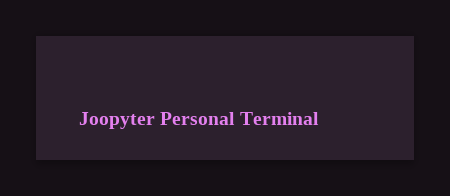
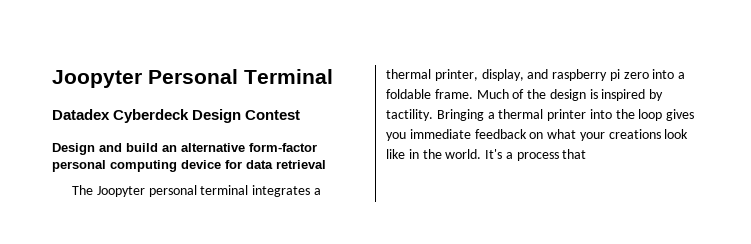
(319, 118) none -> [52,109,301,123] [52,143,317,155] [52,160,326,172] [72,185,321,197] [386,69,686,81] [386,89,664,101] [386,109,695,121] [386,129,689,141] [386,149,587,161] // Datadex Cyberdeck Design Contest // Design and build an alternative form-factor personal computing device for data retrieval // The Joopyter personal terminal integrates a thermal printer, display, and raspberry pi zero into a foldable frame. Much of the design is inspired by tactility. Bringing a thermal printer into the loop gives you immediate feedback on what your creations look like in the world. It's a process that

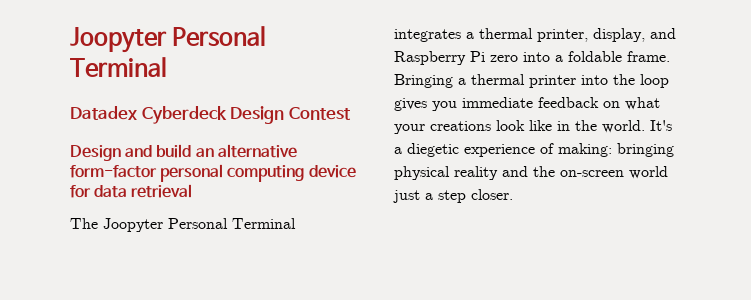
[148,185,249,197] personal terminal -> [168,218,296,229] Personal Terminal
[552,69,620,81] raspberry pi -> [394,51,485,65] Raspberry Pi
[476,89,664,101] [386,109,433,121] Much of the design is inspired by tactility. -> (670, 56) none
[516,149,587,161] process that -> [407,143,674,157] [394,166,668,180] [393,189,513,203] diegetic experience of making: bringing physical reality and the on-screen world just a step closer.

